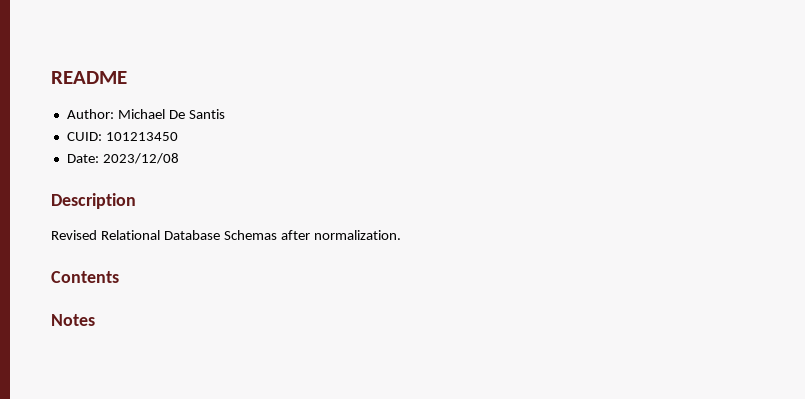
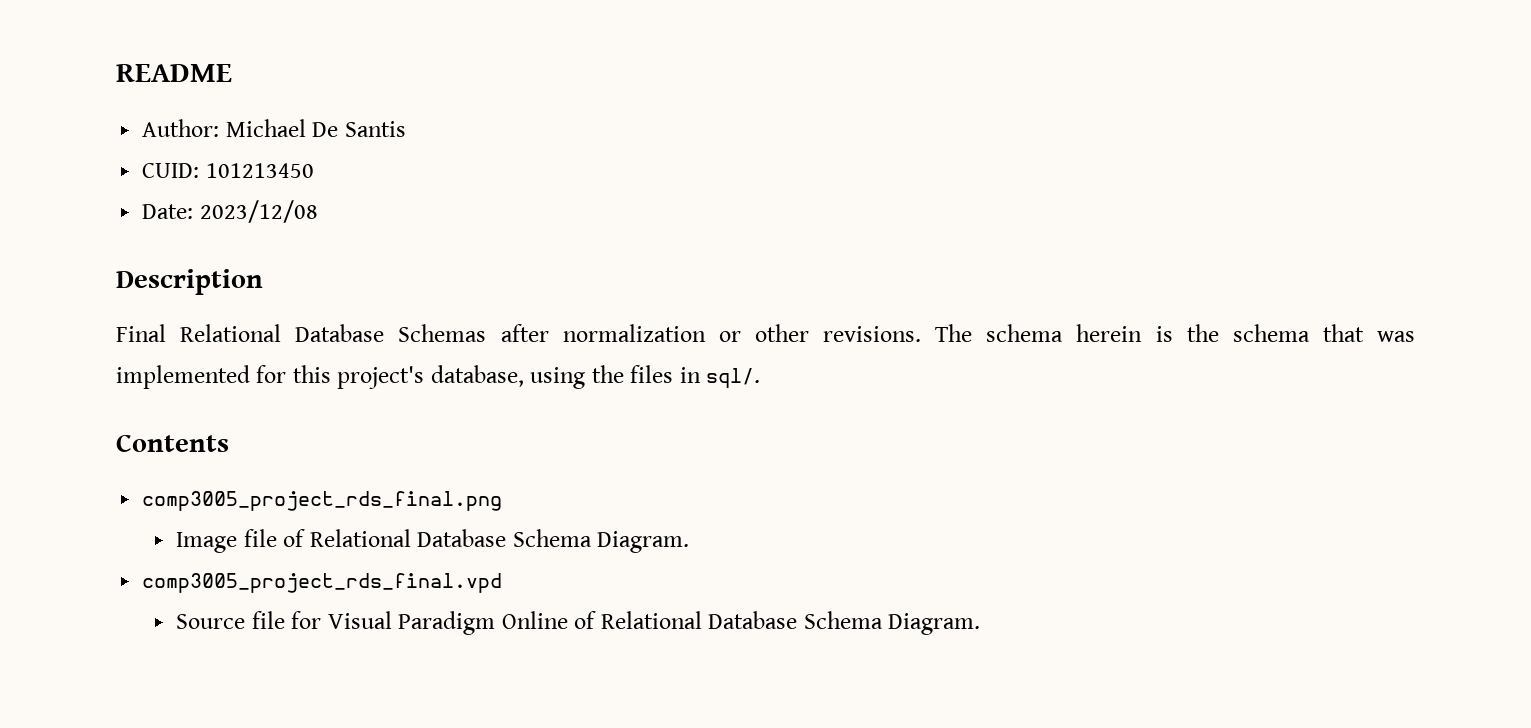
[51,230,97,240] Revised -> [116,324,166,342] Final
[313,230,401,240] [51,271,119,283] [51,314,95,326] normalization. // Contents // Notes -> [562,324,1415,342] [116,365,761,389] [116,434,229,452] [142,491,503,511] [176,529,690,553] [142,573,503,593] [176,611,981,635] normalization or other revisions. The schema herein is the schema that was implemented for this project's database, using the files in sql/. // Contents // comp3005_project_rds_final.png // Image file of Relational Database Schema Diagram. // comp3005_project_rds_final.vpd // Source file for Visual Paradigm Online of Relational Database Schema Diagram.

